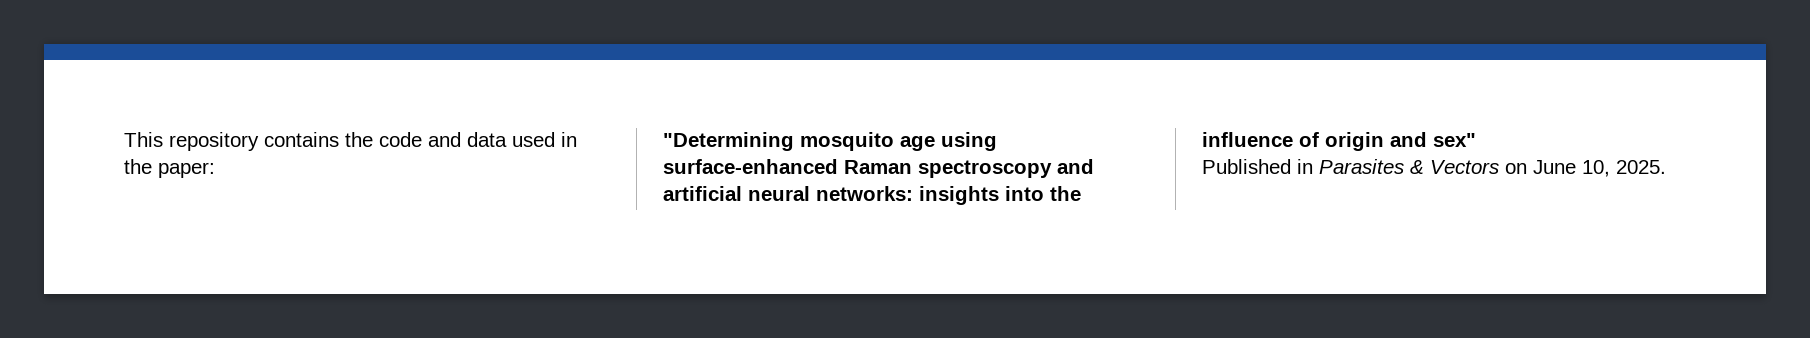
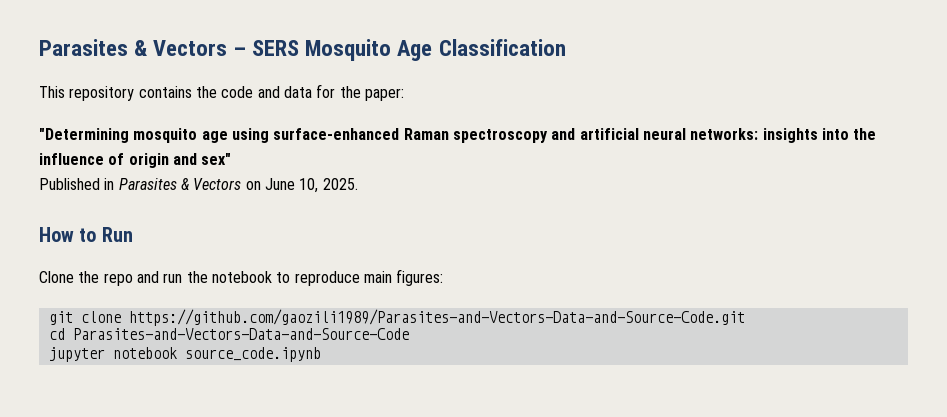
(124, 139) none -> [39,39,566,61] Parasites & Vectors – SERS Mosquito Age Classification //
[512,132,577,147] used in -> [316,84,336,98] for
(1666, 167) none -> [39,227,133,242] [39,269,444,286] [48,309,745,326] [48,328,409,340] [48,347,321,362] // How to Run // Clone the repo and run the notebook to reproduce main figures: // git clone https://github.com/gaozili1989/Parasites-and-Vectors-Data-and-Source-Code.git // cd Parasites-and-Vectors-Data-and-Source-Code // jupyter notebook source_code.ipynb

